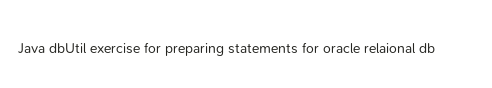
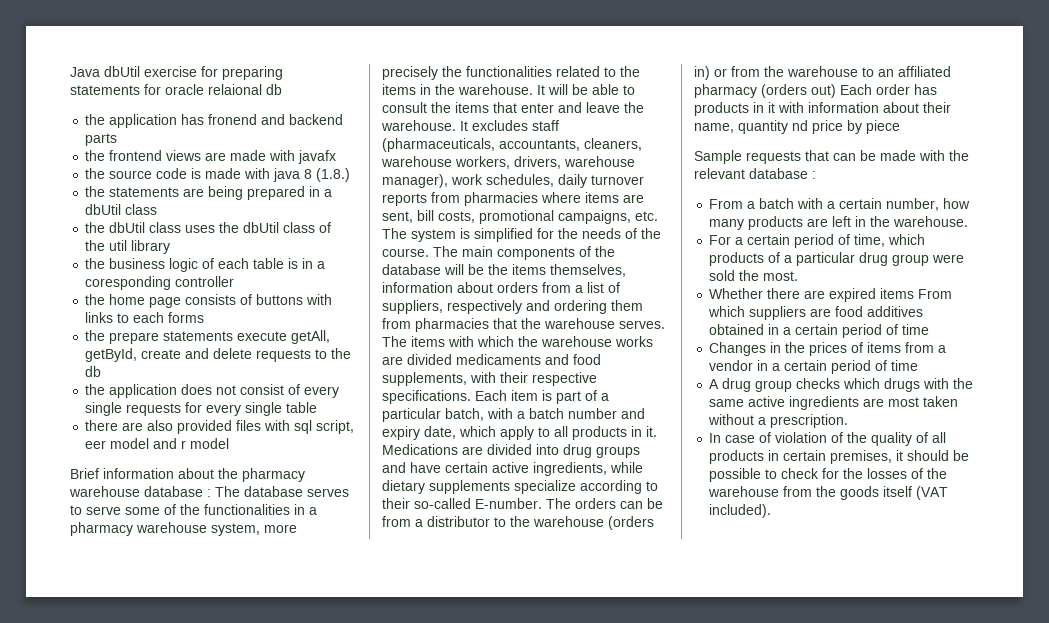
(435, 48) none -> [85,114,344,128] [85,133,118,146] [85,150,337,164] [85,168,351,182] [85,186,333,200] [85,204,158,215] [85,222,332,233] [85,240,171,254] [85,258,326,272] [85,276,235,290] [85,294,333,308] [85,312,205,323] [85,330,331,344] [85,348,352,362] [85,366,102,377] [85,384,340,398] [85,402,318,416] [85,420,355,434] [85,438,230,449] [70,468,305,482] [69,486,349,497] [70,504,317,515] [70,522,297,536] [382,66,640,80] [382,84,635,95] [382,102,644,113] [381,120,559,131] [382,138,642,152] [381,156,635,169] [382,174,644,188] [382,192,644,206] [382,210,658,224] [382,228,661,242] [382,246,615,260] [382,264,626,277] [382,282,620,293] [382,300,643,314] [382,318,665,332] [382,336,653,347] [382,354,601,365] [382,372,597,386] [382,390,609,404] [382,408,645,422] [382,426,657,440] [382,444,640,458] [382,462,643,476] [382,480,658,494] [382,498,663,509] [382,516,654,530] [694,66,951,80] [694,84,937,98] [694,102,951,116] [694,120,900,134] [694,150,969,164] [694,168,816,179] [709,198,971,211] [709,216,969,230] [709,234,926,248] [709,252,965,266] [709,270,799,281] [709,288,953,302] [708,306,924,320] [709,324,930,338] [709,342,947,356] [709,360,919,374] [709,378,974,392] [709,396,959,410] [708,414,849,428] [709,432,947,446] [709,450,970,464] [709,468,948,482] [708,486,949,500] [709,504,772,518] // the application has fronend and backend parts // the frontend views are made with javafx // the source code is made with java 8 (1.8.) // the statements are being prepared in a dbUtil class // the dbUtil class uses the dbUtil class of the util library // the business logic of each table is in a coresponding controller // the home page consists of buttons with links to each forms // the prepare statements execute getAll, getById, create and delete requests to the db // the application does not consist of every single requests for every single table // there are also provided files with sql script, eer model and r model // Brief information about the pharmacy warehouse database : The database serves to serve some of the functionalities in a pharmacy warehouse system, more precisely the functionalities related to the items in the warehouse. It will be able to consult the items that enter and leave the warehouse. It excludes staff (pharmaceuticals, accountants, cleaners, warehouse workers, drivers, warehouse manager), work schedules, daily turnover reports from pharmacies where items are sent, bill costs, promotional campaigns, etc. The system is simplified for the needs of the course. The main components of the database will be the items themselves, information about orders from a list of suppliers, respectively and ordering them from pharmacies that the warehouse serves. The items with which the warehouse works are divided medicaments and food supplements, with their respective specifications. Each item is part of a particular batch, with a batch number and expiry date, which apply to all products in it. Medications are divided into drug groups and have certain active ingredients, while dietary supplements specialize according to their so-called E-number. The orders can be from a distributor to the warehouse (orders in) or from the warehouse to an affiliated pharmacy (orders out) Each order has products in it with information about their name, quantity nd price by piece // Sample requests that can be made with the relevant database : // From a batch with a certain number, how many products are left in the warehouse. // For a certain period of time, which products of a particular drug group were sold the most. // Whether there are expired items From which suppliers are food additives obtained in a certain period of time // Changes in the prices of items from a vendor in a certain period of time // A drug group checks which drugs with the same active ingredients are most taken without a prescription. // In case of violation of the quality of all products in certain premises, it should be possible to check for the losses of the warehouse from the goods itself (VAT included).

